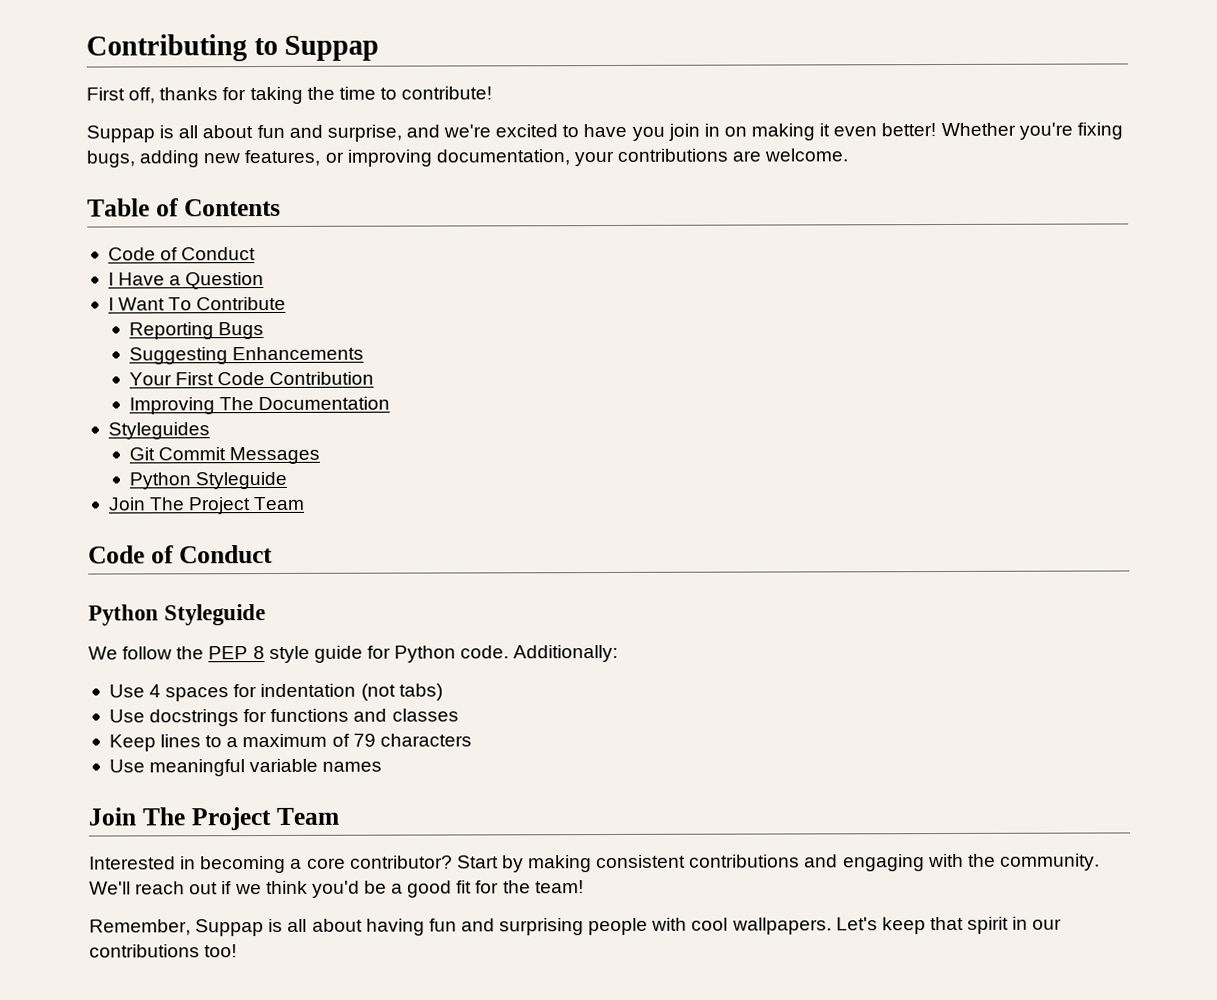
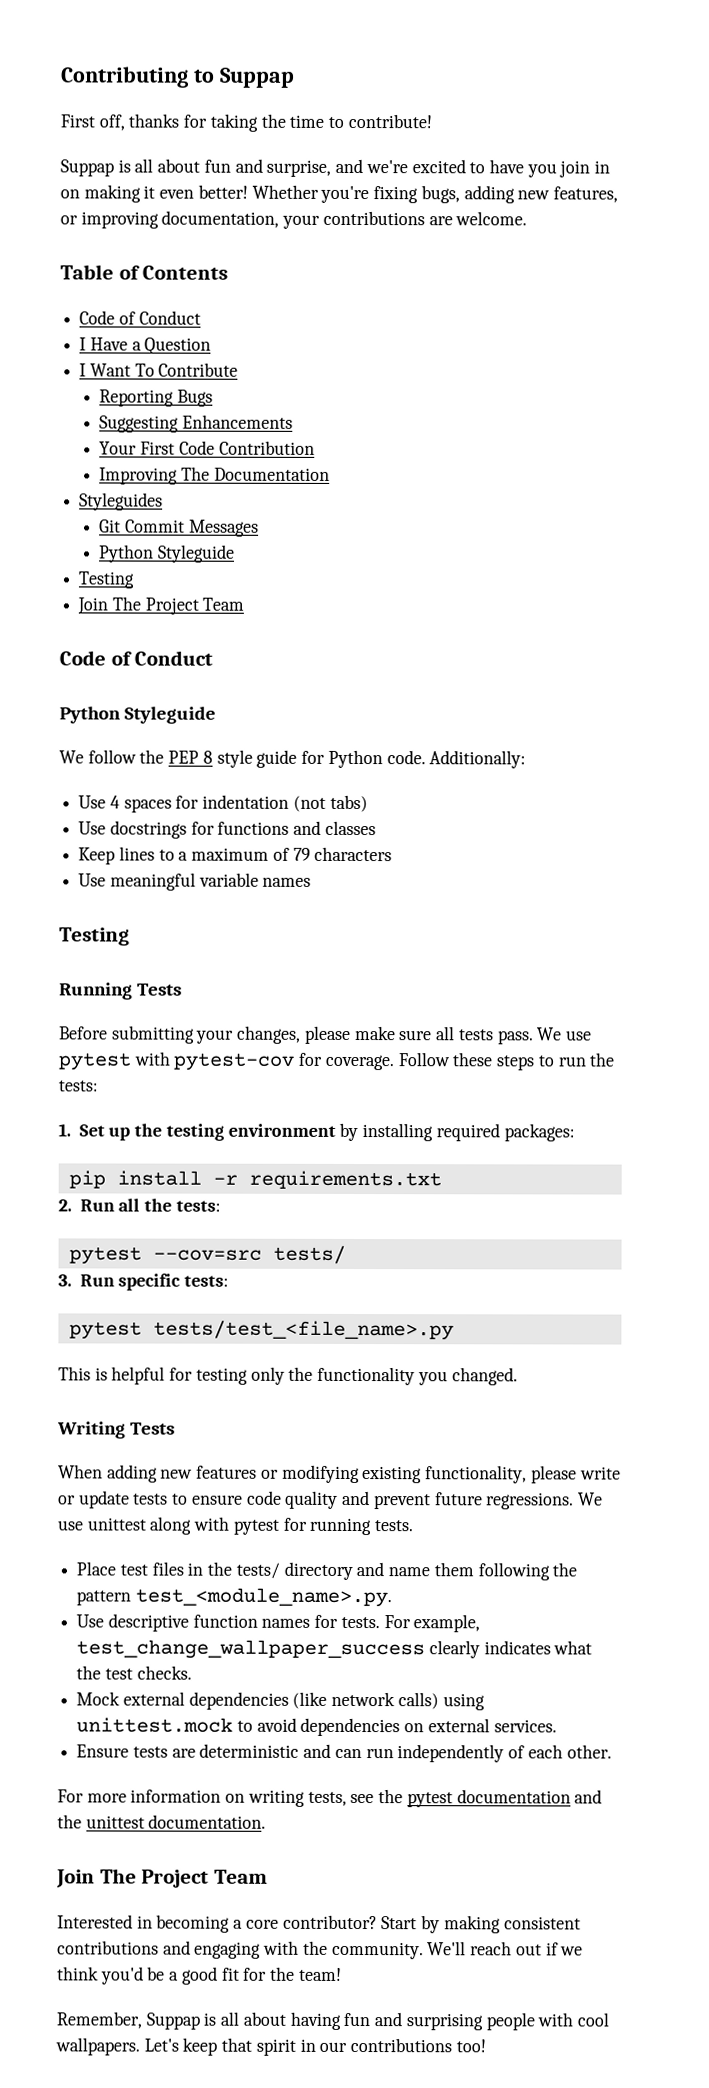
(287, 480) none -> [78,571,135,589] // Testing
(383, 766) none -> [59,927,130,946] [59,982,183,1000] [59,1025,592,1045] [58,1051,615,1071] [58,1080,98,1092] [58,1122,575,1142] [68,1170,442,1190] [58,1198,221,1212] [68,1245,346,1265] [58,1273,230,1291] [68,1320,454,1341] [58,1366,518,1386] [57,1421,176,1439] [58,1464,621,1484] [58,1490,603,1510] [57,1516,415,1536] [76,1561,578,1581] [76,1587,392,1608] [76,1613,481,1633] [76,1639,593,1660] [76,1665,192,1680] [76,1691,485,1711] [76,1717,557,1737] [76,1743,612,1763] [57,1789,603,1808] [57,1814,267,1829] // Testing // Running Tests // Before submitting your changes, please make sure all tests pass. We use pytest with pytest-cov for coverage. Follow these steps to run the tests: // 1. Set up the testing environment by installing required packages: // pip install -r requirements.txt // 2. Run all the tests: // pytest --cov=src tests/ // 3. Run specific tests: // pytest tests/test_<file_name>.py // This is helpful for testing only the functionality you changed. // Writing Tests // When adding new features or modifying existing functionality, please write or update tests to ensure code quality and prevent future regressions. We use unittest along with pytest for running tests. // Place test files in the tests/ directory and name them following the pattern test_<module_name>.py. // Use descriptive function names for tests. For example, test_change_wallpaper_success clearly indicates what the test checks. // Mock external dependencies (like network calls) using unittest.mock to avoid dependencies on external services. // Ensure tests are deterministic and can run independently of each other. // For more information on writing tests, see the pytest documentation and the unittest documentation.

